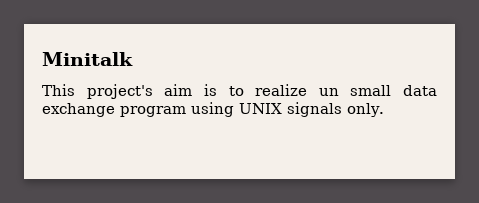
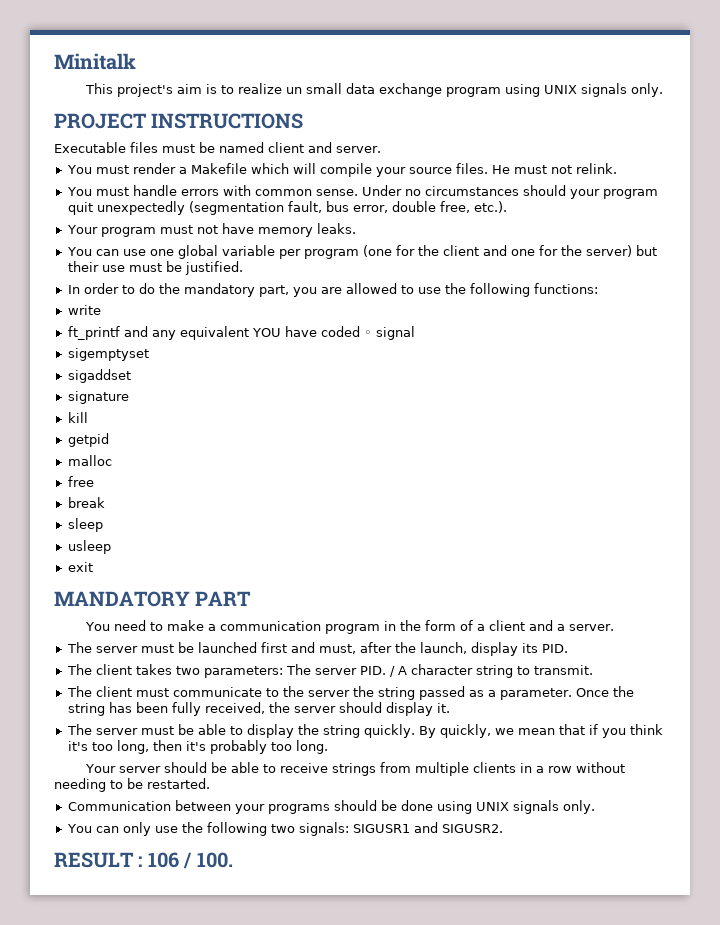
(384, 110) none -> [54,113,304,129] [54,142,381,153] [66,163,617,177] [66,185,658,199] [67,201,507,215] [66,223,356,237] [66,245,657,259] [67,261,243,275] [67,283,598,297] [67,305,101,315] [67,326,415,340] [67,348,149,361] [67,369,131,383] [67,391,129,404] [67,412,88,423] [67,433,109,447] [67,455,112,466] [67,476,94,487] [67,497,105,508] [67,518,103,532] [67,540,111,554] [67,562,93,572] [54,591,252,607] [84,620,614,634] [66,642,568,656] [66,664,593,678] [66,686,634,700] [67,702,450,716] [66,724,663,738] [67,740,328,754] [84,762,625,776] [54,778,210,792] [67,800,595,814] [66,822,503,836] [54,852,233,869] // PROJECT INSTRUCTIONS // Executable files must be named client and server. // You must render a Makefile which will compile your source files. He must not relink. // You must handle errors with common sense. Under no circumstances should your program quit unexpectedly (segmentation fault, bus error, double free, etc.). // Your program must not have memory leaks. // You can use one global variable per program (one for the client and one for the server) but their use must be justified. // In order to do the mandatory part, you are allowed to use the following functions: // write // ft_printf and any equivalent YOU have coded ◦ signal // sigemptyset // sigaddset // signature // kill // getpid // malloc // free // break // sleep // usleep // exit // MANDATORY PART // You need to make a communication program in the form of a client and a server. // The server must be launched first and must, after the launch, display its PID. // The client takes two parameters: The server PID. / A character string to transmit. // The client must communicate to the server the string passed as a parameter. Once the string has been fully received, the server should display it. // The server must be able to display the string quickly. By quickly, we mean that if you think it's too long, then it's probably too long. // Your server should be able to receive strings from multiple clients in a row without needing to be restarted. // Communication between your programs should be done using UNIX signals only. // You can only use the following two signals: SIGUSR1 and SIGUSR2. // RESULT : 106 / 100.

